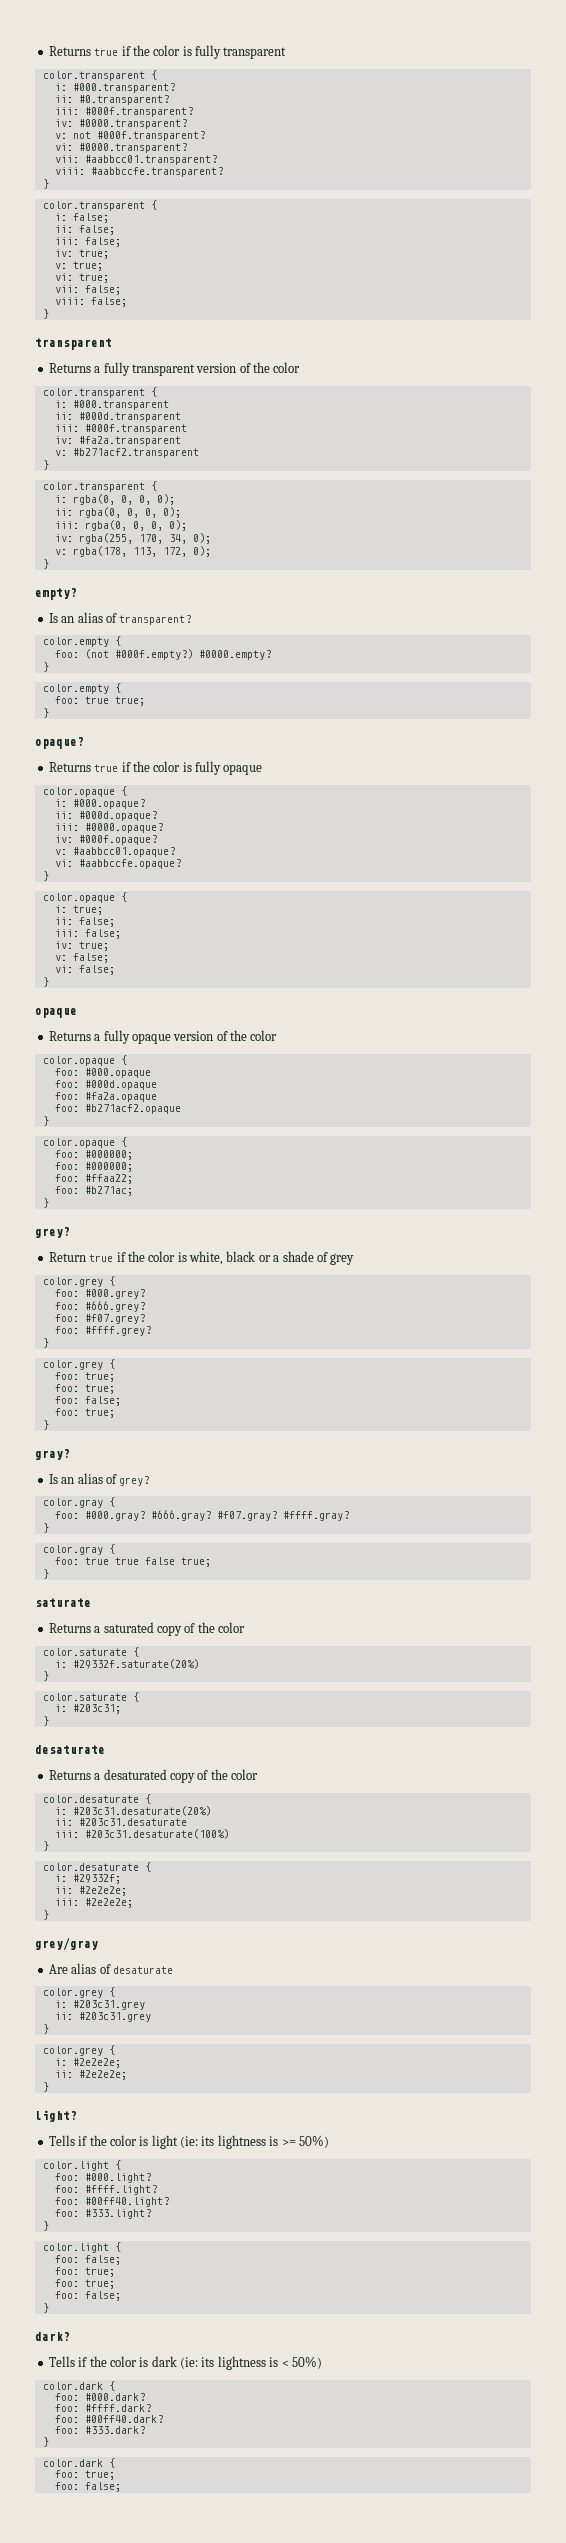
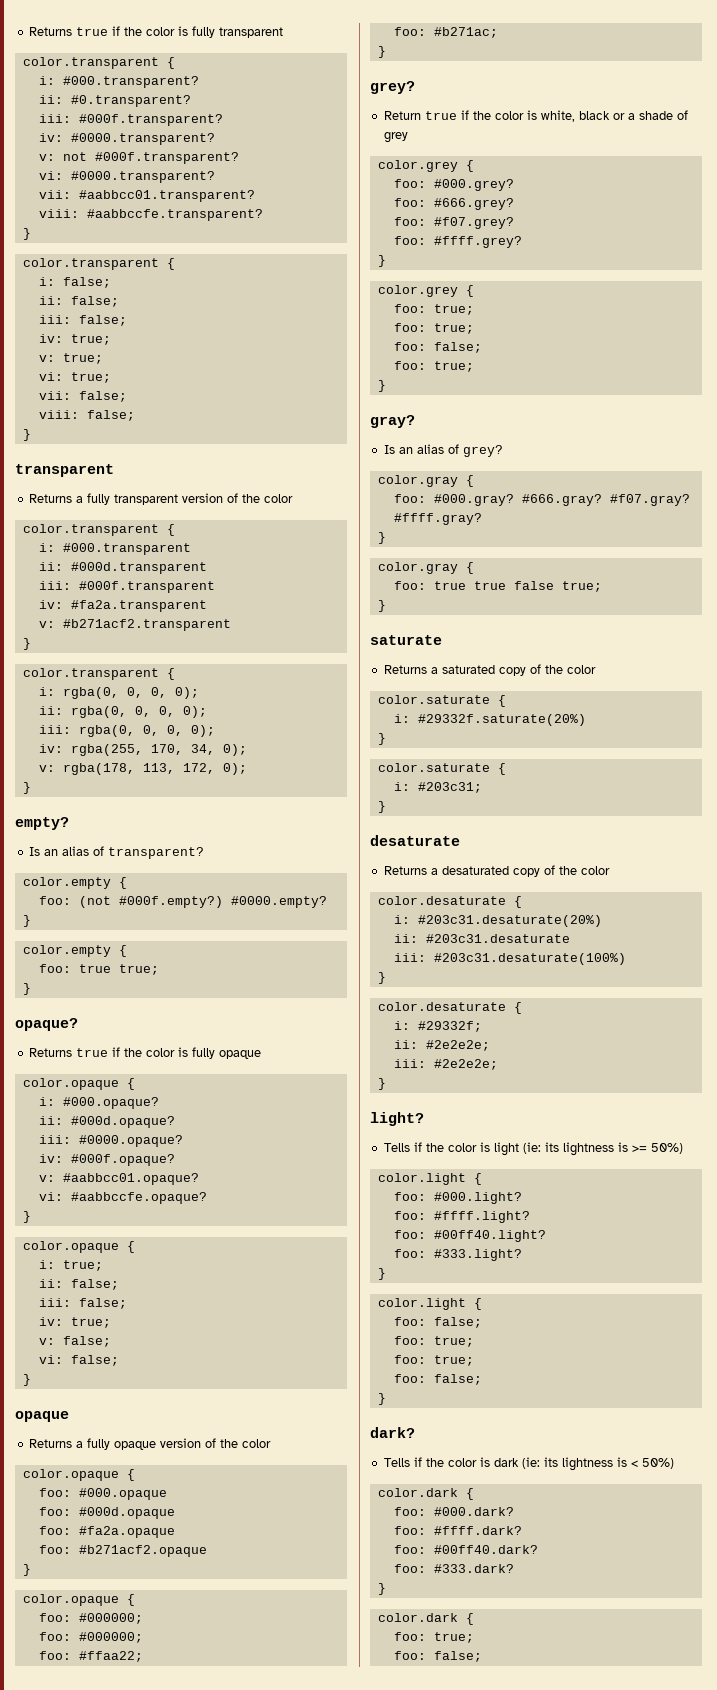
[35,1938,98,1950] [48,1963,173,1974] [42,1987,115,1998] [54,2000,145,2010] [54,2012,151,2022] [42,2024,49,2034] [42,2045,115,2056] [54,2058,121,2068] [54,2070,127,2080] [42,2082,49,2092] // grey/gray // Are alias of desaturate // color.grey { // i: #203c31.grey // ii: #203c31.grey // } // color.grey { // i: #2e2e2e; // ii: #2e2e2e; // } -> (386, 1084) none

